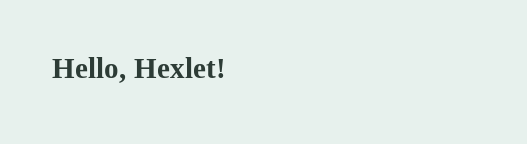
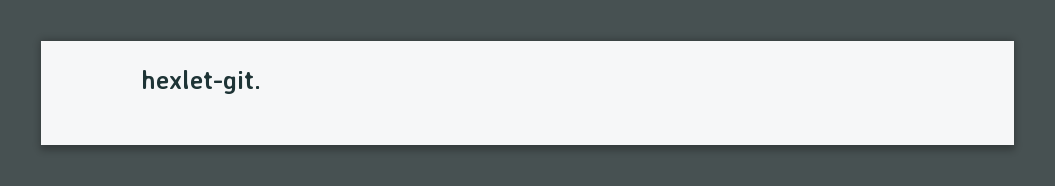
[52,57,226,83] Hello, Hexlet! -> [141,70,261,94] hexlet-git.

